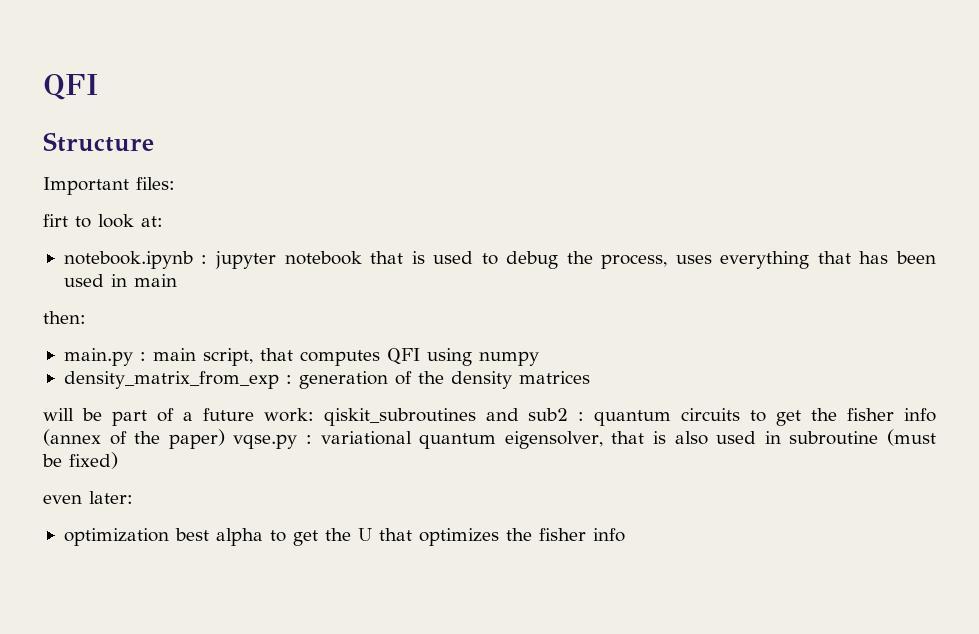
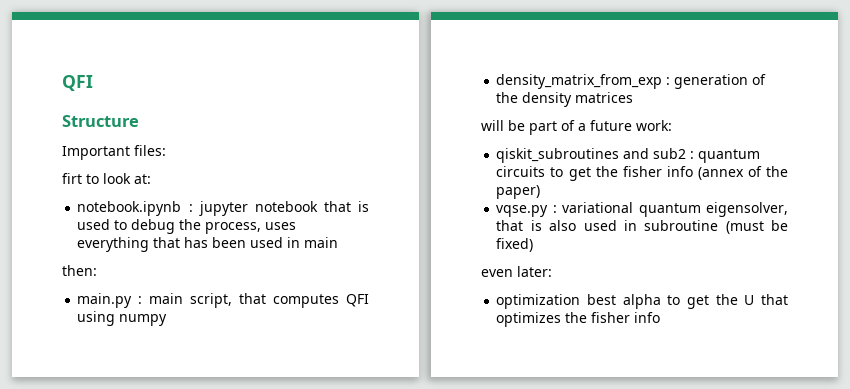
(314, 415) none -> (672, 125) //
(225, 439) none -> (541, 192) //

